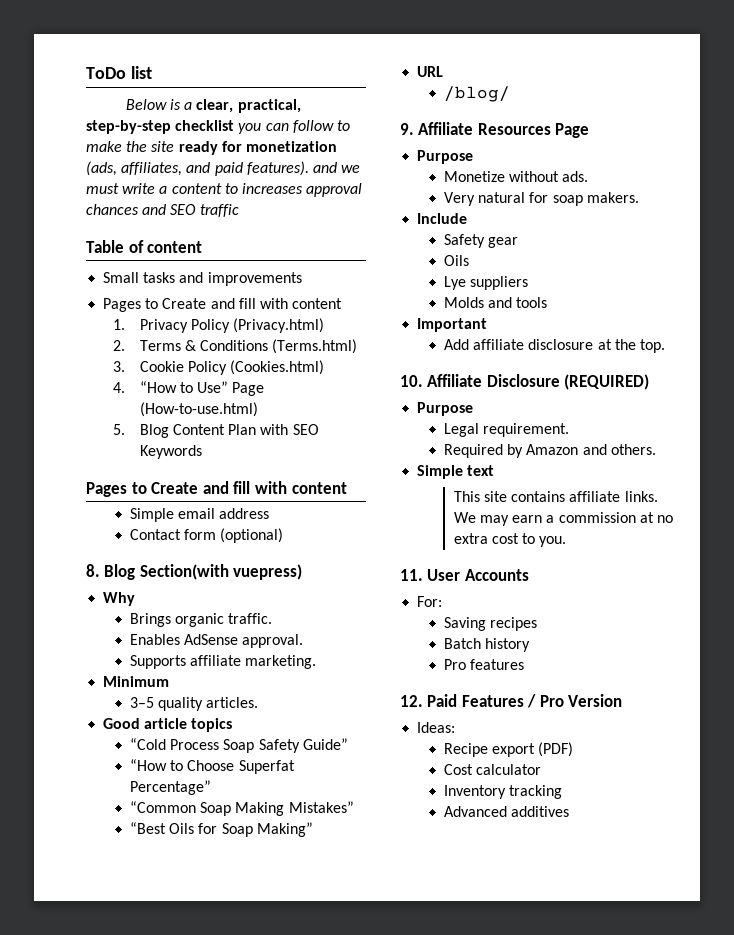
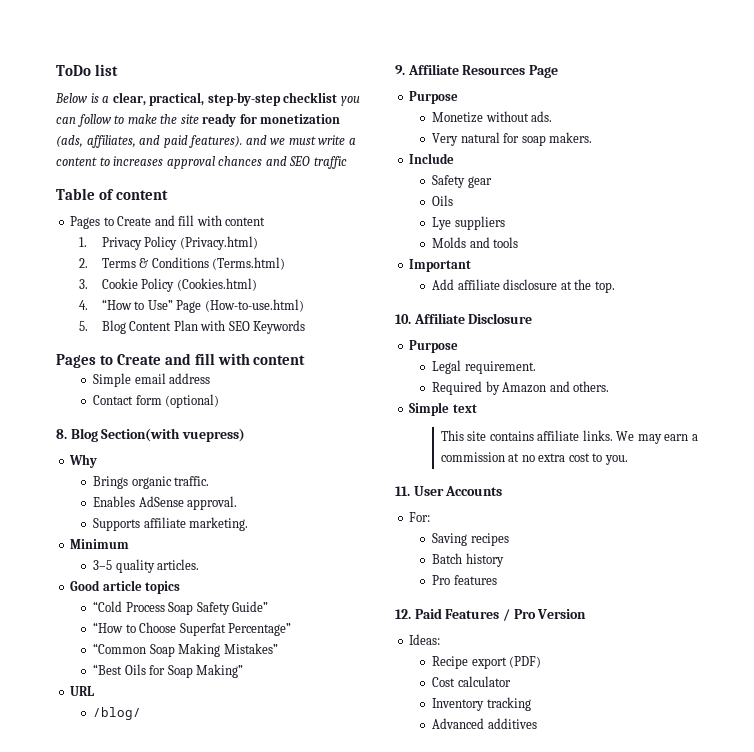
[103,272,302,286] // Small tasks and improvements -> (168, 195) none
[564,374,650,390] (REQUIRED) -> (533, 318) none

